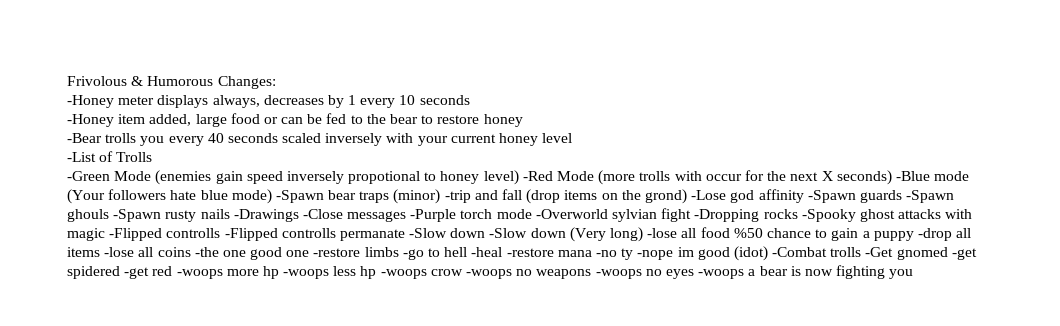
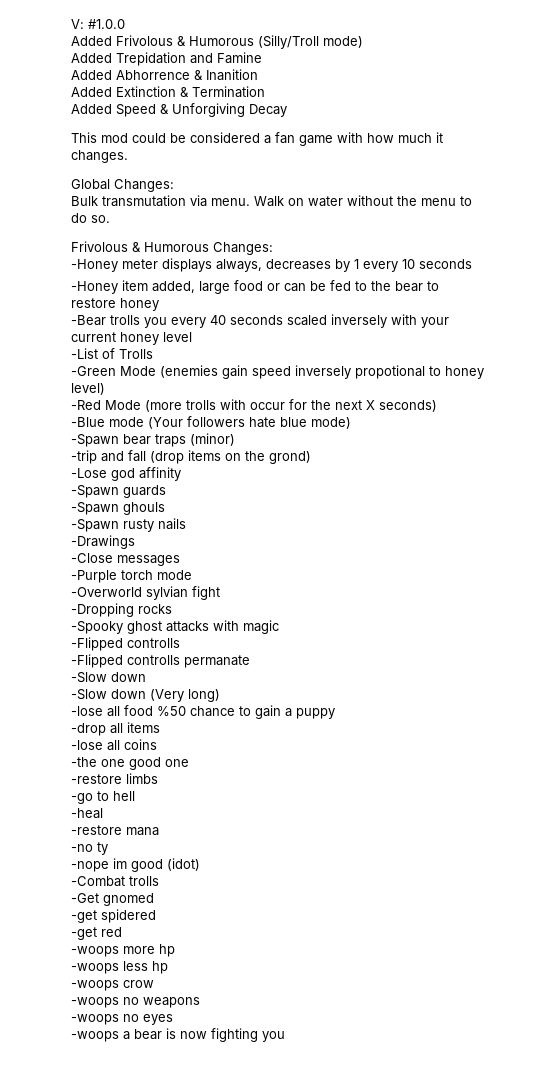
(67, 81) none -> [71,19,125,29] [71,35,363,49] [71,52,262,66] [71,69,258,81] [71,86,265,98] [71,103,287,117] [71,132,443,146] [71,150,128,163] [71,179,174,192] [71,195,472,207] [71,213,110,223] V: #1.0.0 // Added Frivolous & Humorous (Silly/Troll mode) // Added Trepidation and Famine // Added Abhorrence & Inanition // Added Extinction & Termination // Added Speed & Unforgiving Decay // This mod could be considered a fan game with how much it changes. // Global Changes: // Bulk transmutation via menu. Walk on water without the menu to do so. //
(519, 177) none -> (105, 389) //
(892, 177) none -> (437, 406) //
(272, 196) none -> (351, 423) //
(441, 196) none -> (235, 439) //
(687, 196) none -> (311, 457) //
(804, 196) none -> (181, 474) //
(902, 196) none -> (166, 491) //
(109, 215) none -> (165, 508) //
(230, 214) none -> (186, 524) //
(299, 215) none -> (135, 542) //
(407, 216) none -> (180, 560) //
(532, 214) none -> (192, 575) //
(692, 215) none -> (220, 593) //
(798, 214) none -> (172, 609) //
[109,228,221,241] -Flipped controlls -> [71,637,180,651] // -Flipped controlls //
[409,228,486,238] -Slow down -> [71,672,146,683] // -Slow down //
(644, 234) none -> (220, 695) //
(914, 236) none -> (335, 713) //
(100, 252) none -> (160, 727) //
(191, 252) none -> (157, 744) //
(310, 253) none -> (189, 763) //
(399, 252) none -> (158, 778) //
(468, 252) none -> (135, 796) //
(503, 252) none -> (103, 813) //
(592, 253) none -> (159, 831) //
(634, 254) none -> (108, 848) //
(768, 253) none -> (200, 864) //
(862, 252) none -> (159, 881) //
(948, 253) none -> (154, 899) //
(120, 272) none -> (156, 916) //
(173, 271) none -> (122, 932) //
(279, 272) none -> (175, 950) //
(377, 272) none -> (168, 967) //
(463, 272) none -> (154, 984) //
(592, 274) none -> (200, 1002) //
(694, 274) none -> (173, 1019) //

